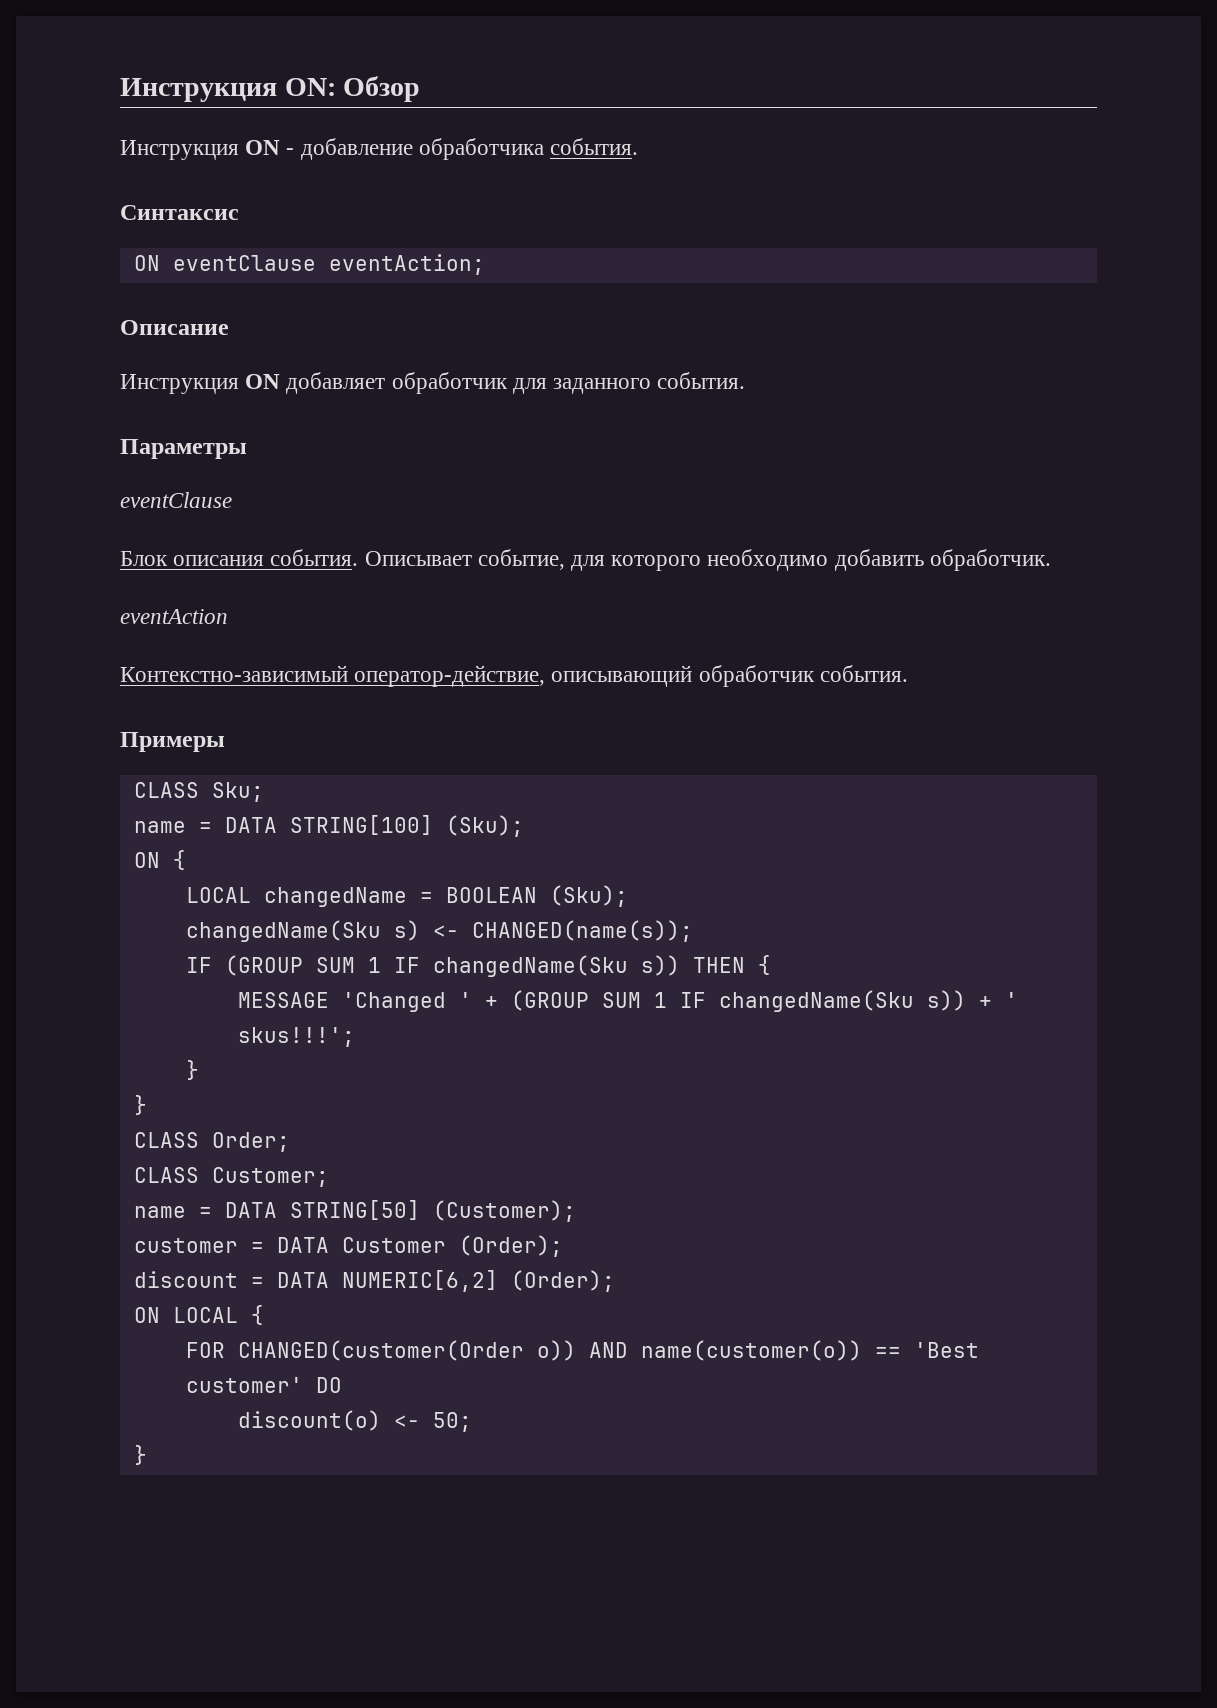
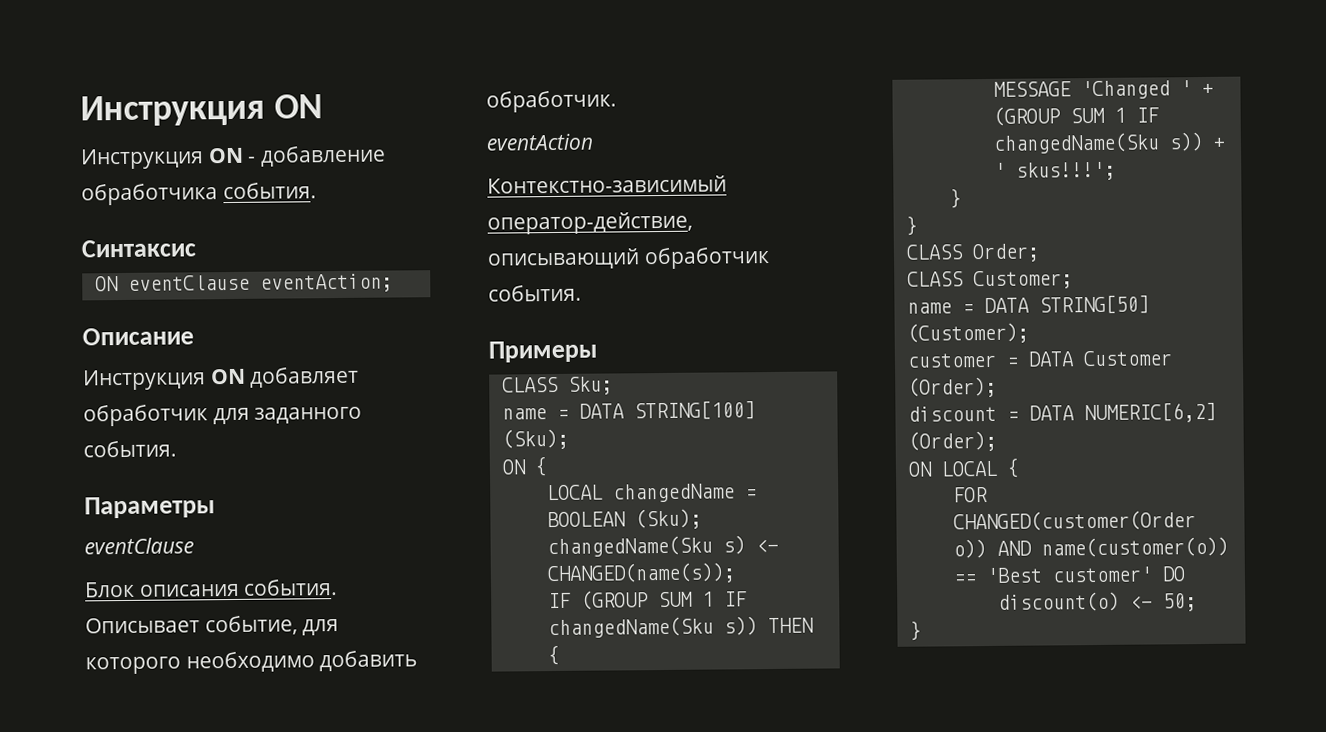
[120,76,421,102] Инструкция ON: Обзор -> [80,94,323,127] Инструкция ON

